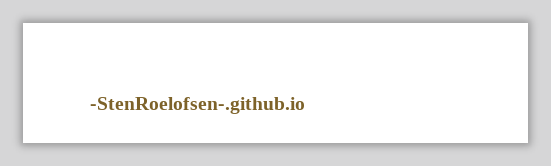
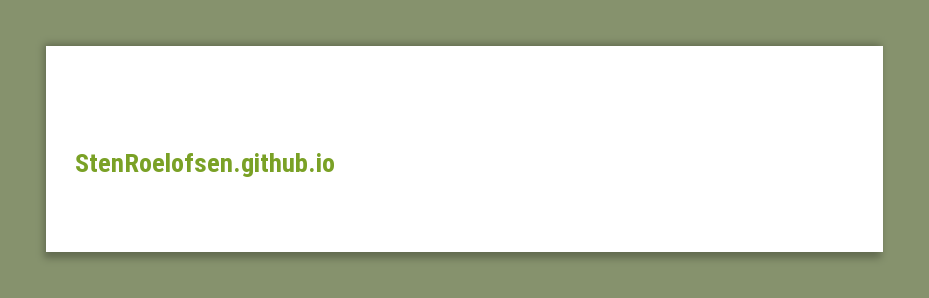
[90,97,305,114] -StenRoelofsen-.github.io -> [75,153,335,177] StenRoelofsen.github.io

